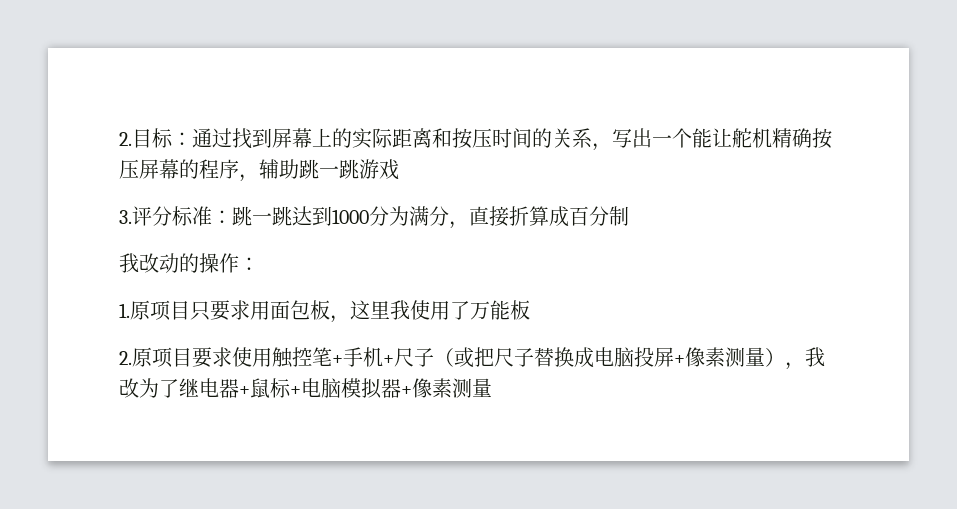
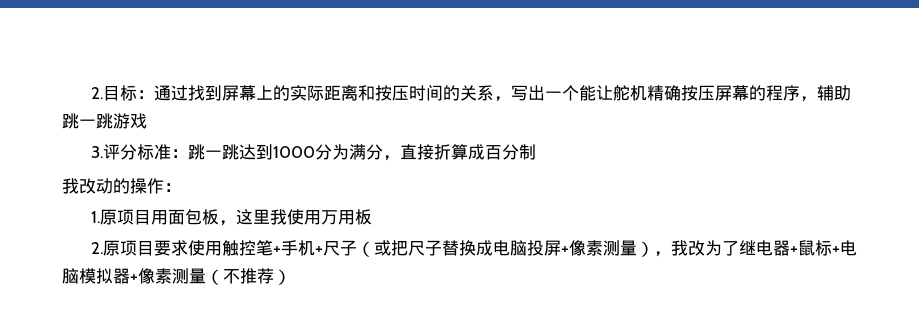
[190,300,250,321] 只要求 -> (151, 217) none
[450,300,510,320] 了万能 -> [320,210,355,225] 万用
(492, 387) none -> [206,268,291,285] （不推荐）

